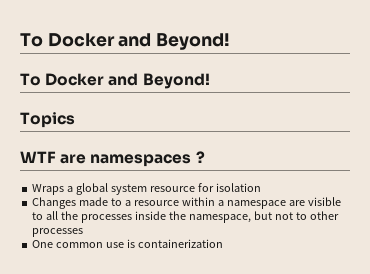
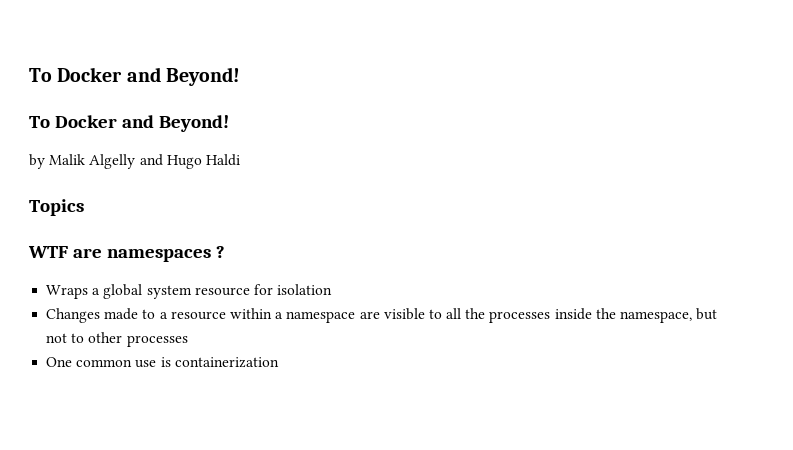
(210, 81) none -> [29,154,240,169] // by Malik Algelly and Hugo Haldi

